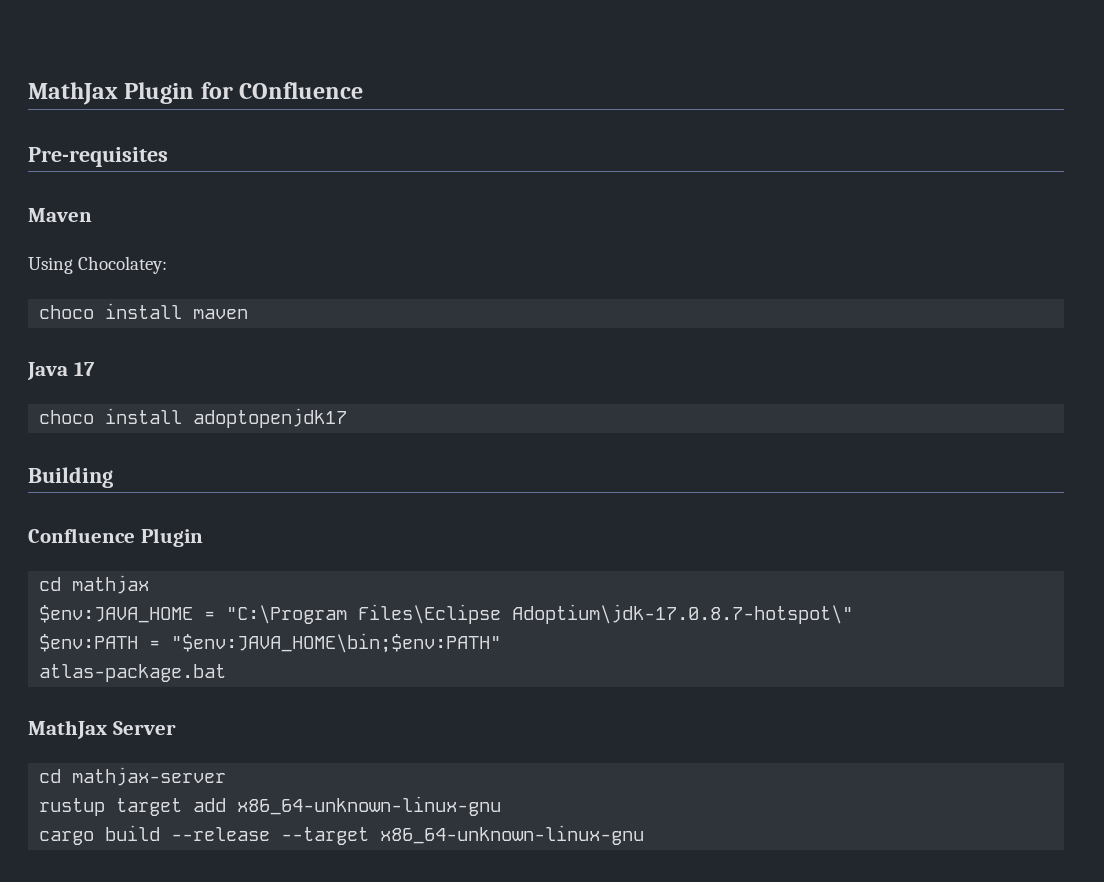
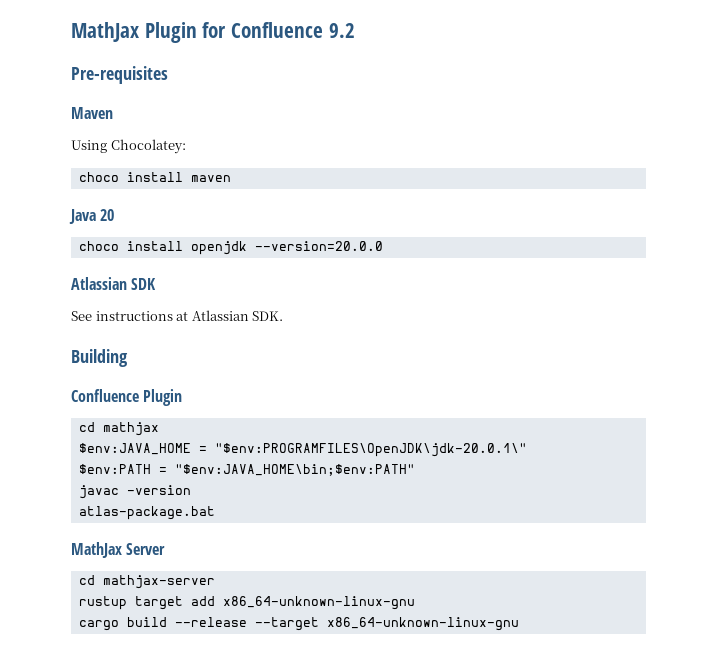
[239,82,364,99] COnfluence -> [231,22,355,38] Confluence 9.2
[73,362,95,376] [39,408,348,428] 17 // choco install adoptopenjdk17 -> [100,209,115,221] [78,241,383,255] [71,277,157,290] [71,310,284,321] 20 // choco install openjdk --version=20.0.0 // Atlassian SDK // See instructions at Atlassian SDK.
[226,604,854,624] "C:\Program Files\Eclipse Adoptium\jdk-17.0.8.7-hotspot\" -> [214,443,527,457] "$env:PROGRAMFILES\OpenJDK\jdk-20.0.1\"
(502, 643) none -> [78,485,191,499] // javac -version

